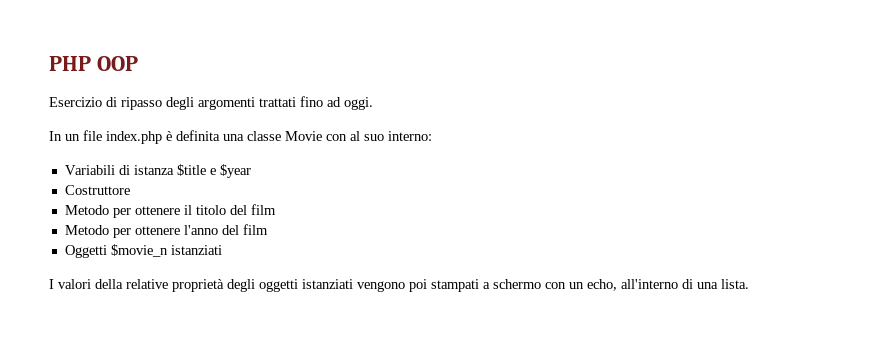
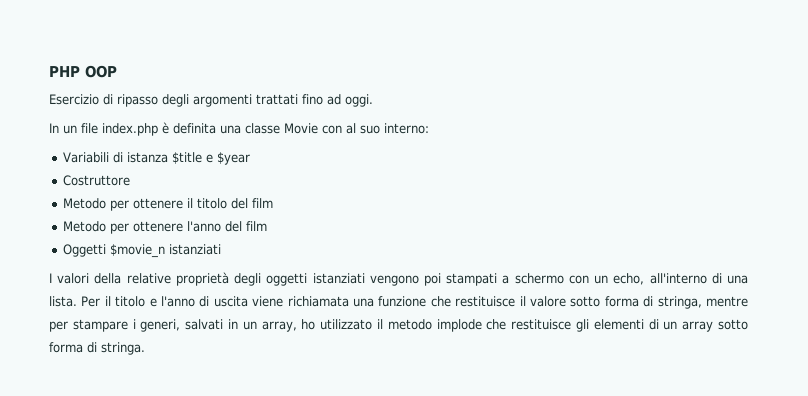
(749, 284) none -> [81,296,748,309] [49,319,748,332] [49,342,145,355] Per il titolo e l'anno di uscita viene richiamata una funzione che restituisce il valore sotto forma di stringa, mentre per stampare i generi, salvati in un array, ho utilizzato il metodo implode che restituisce gli elementi di un array sotto forma di stringa.

